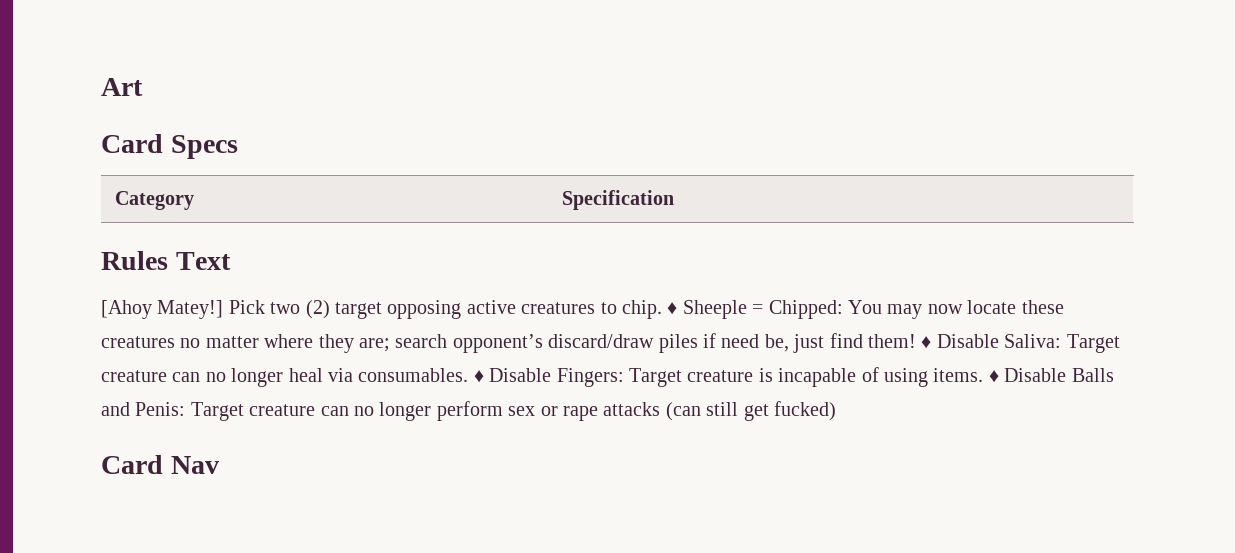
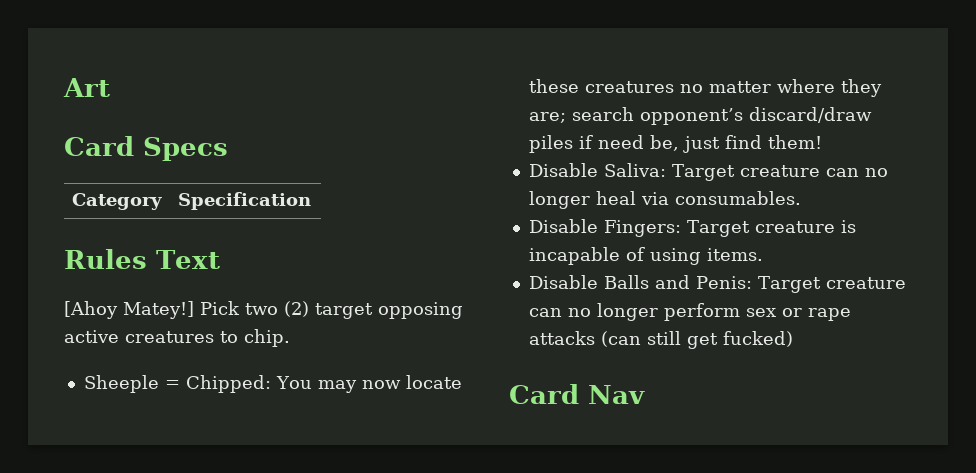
[667,302,678,315] ♦ -> (290, 338) //
[921,336,932,349] ♦ -> (822, 142) //
[473,370,484,383] ♦ -> (801, 198) //
[988,370,999,383] ♦ -> (763, 254) //

